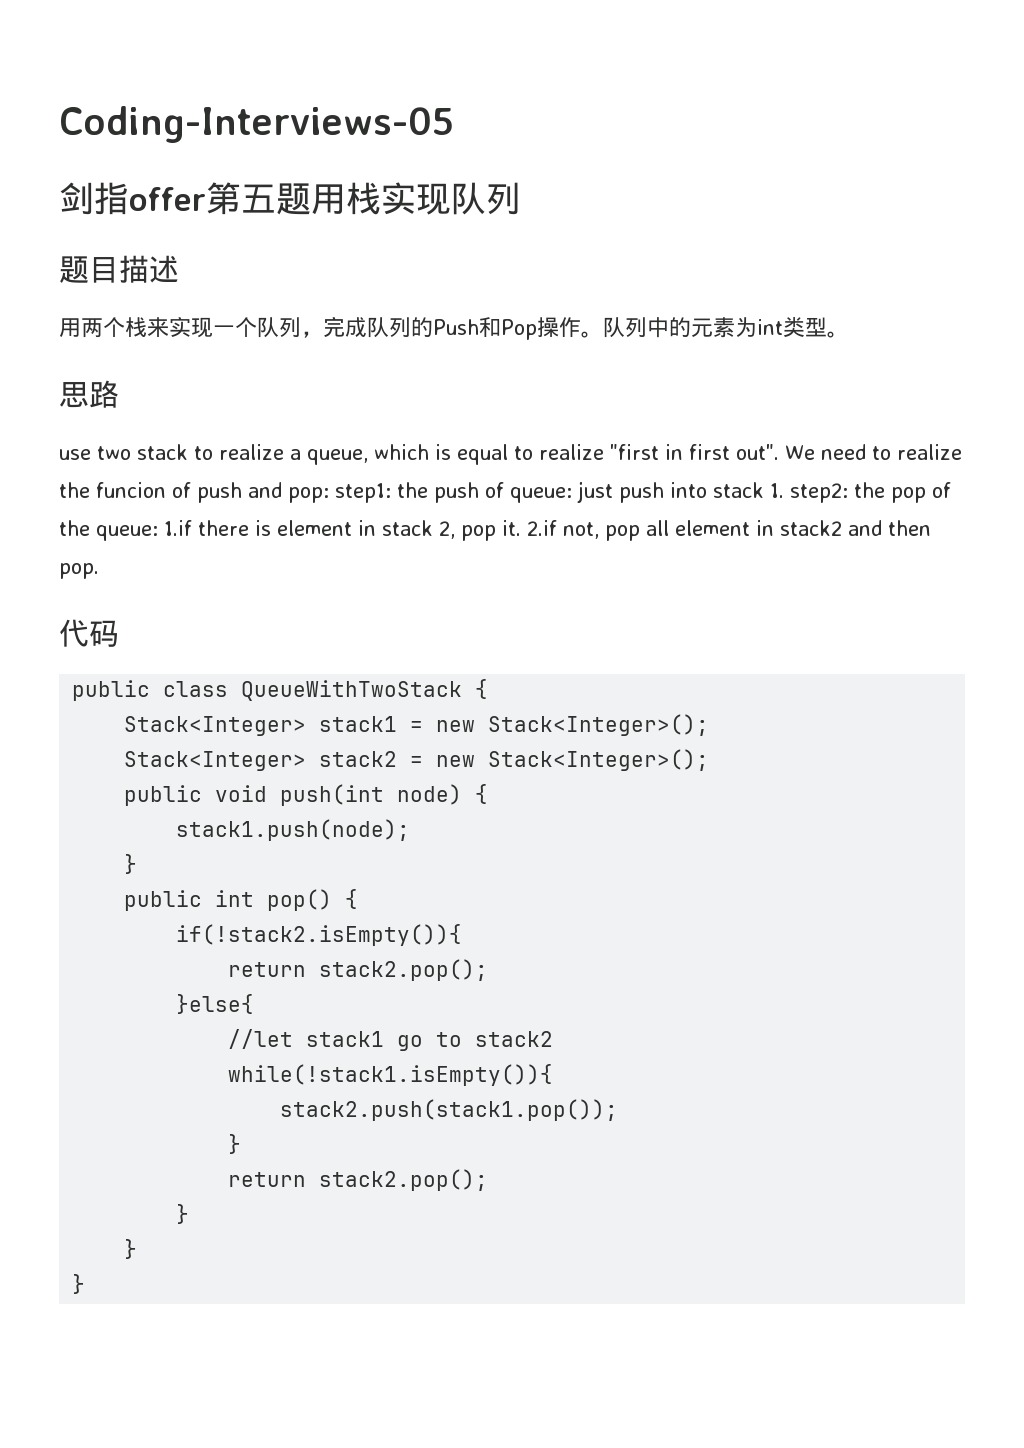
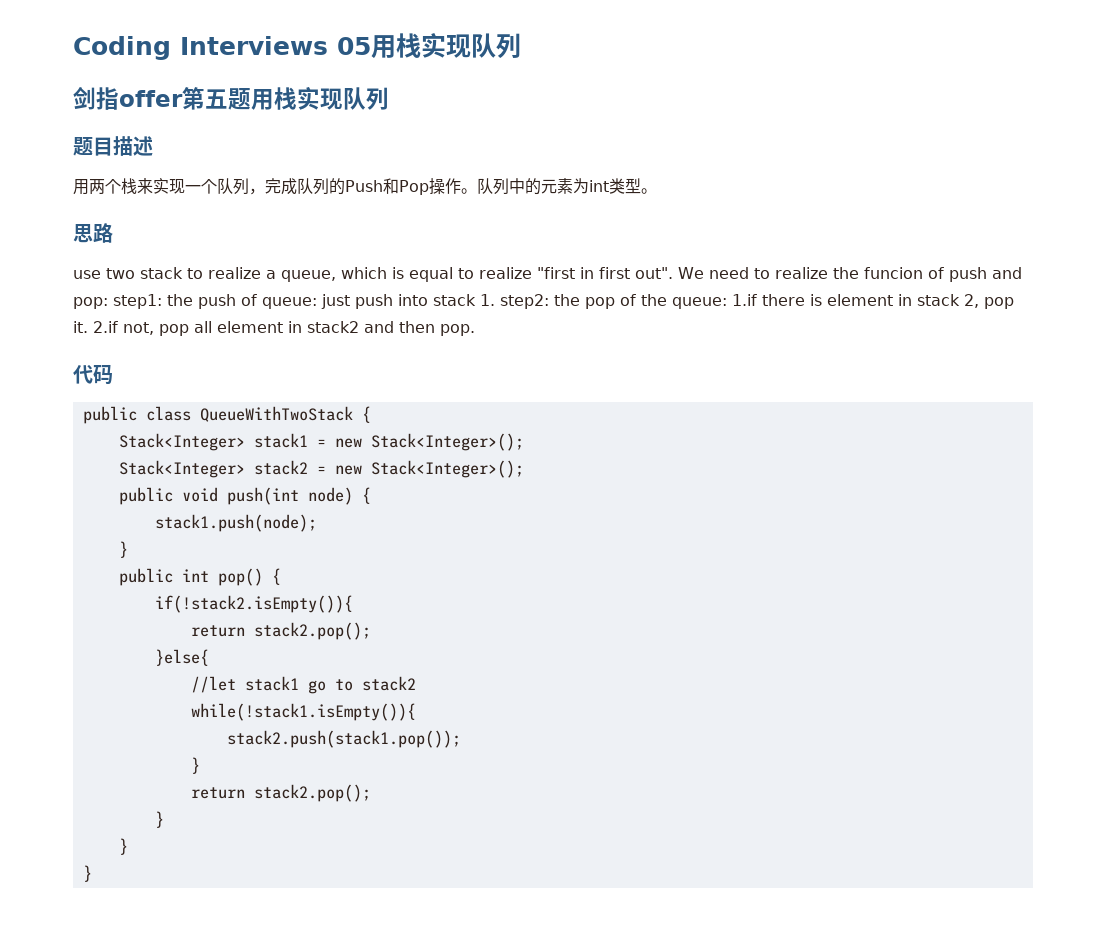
[59,106,454,143] Coding-Interviews-05 -> [73,33,521,60] Coding Interviews 05用栈实现队列

